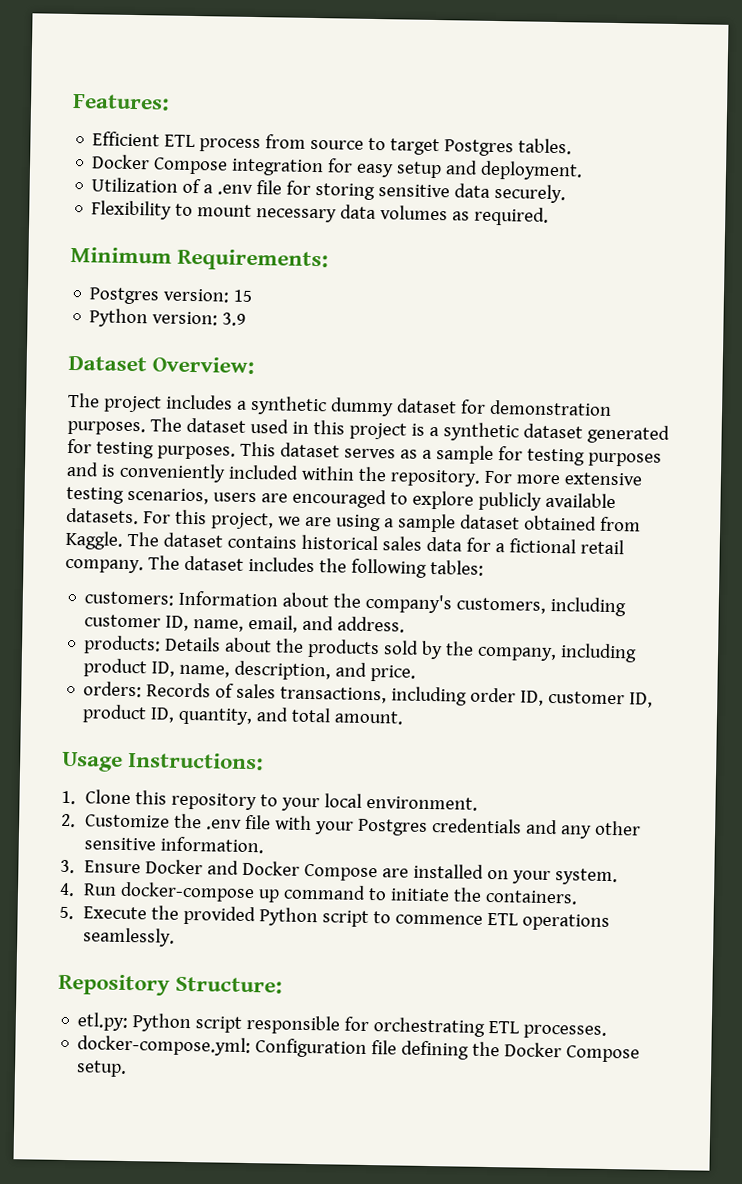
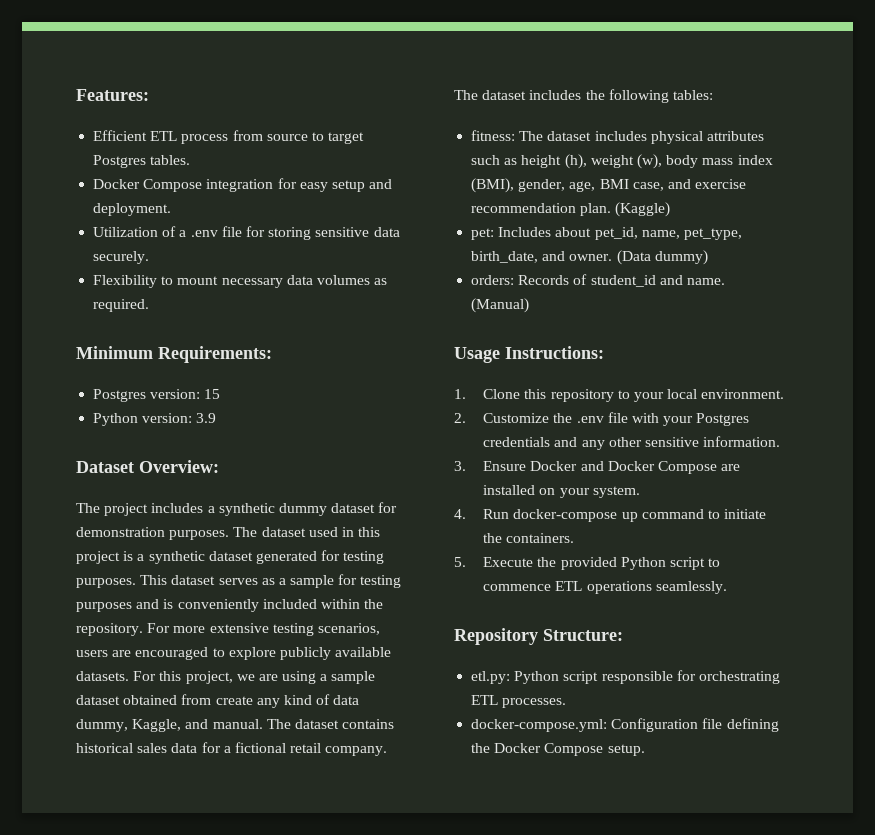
[65,530,123,550] Kaggle. -> [215,694,360,708] [76,719,263,732] create any kind of data dummy, Kaggle, and manual.
[84,590,627,617] [84,614,406,633] [83,635,638,663] [83,658,417,682] [83,681,654,708] [82,704,405,726] customers: Information about the company's customers, including customer ID, name, email, and address. // products: Details about the products sold by the company, including product ID, name, description, and price. // orders: Records of sales transactions, including order ID, customer ID, product ID, quantity, and total amount. -> [471,130,764,144] [471,154,773,169] [471,178,747,193] [471,202,671,217] [471,227,742,240] [471,250,708,265] [471,274,725,287] [471,298,530,313] fitness: The dataset includes physical attributes such as height (h), weight (w), body mass index (BMI), gender, age, BMI case, and exercise recommendation plan. (Kaggle) // pet: Includes about pet_id, name, pet_type, birth_date, and owner. (Data dummy) // orders: Records of student_id and name. (Manual)

